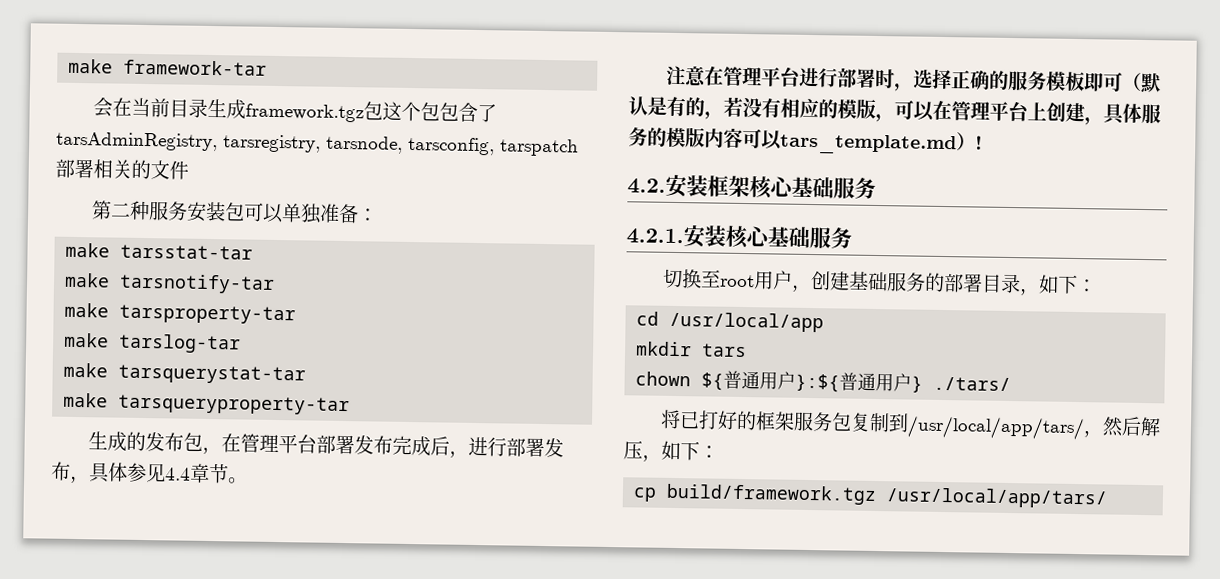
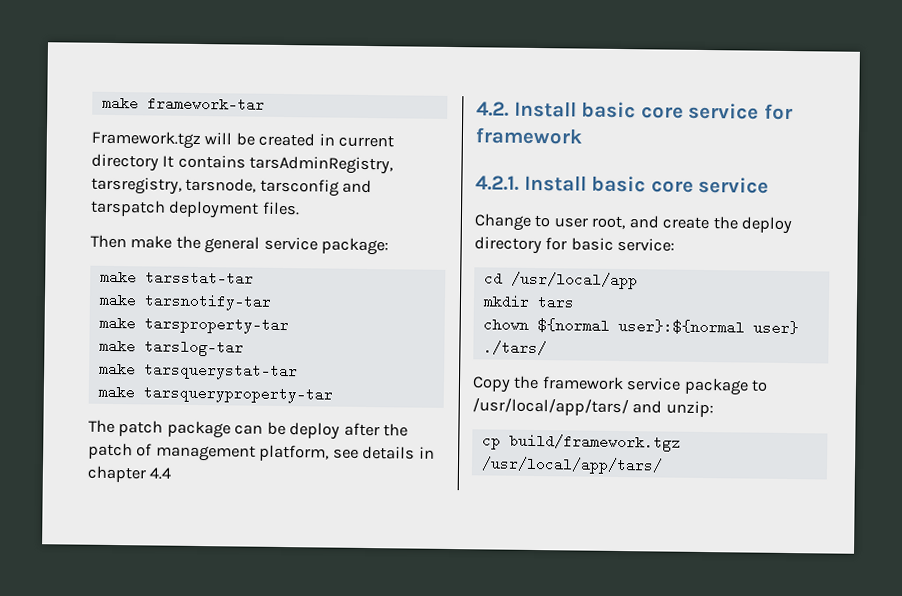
[93,97,498,123] [56,131,579,157] [55,158,189,180] [91,200,379,224] 会在当前目录生成framework.tgz包这个包包含了tarsAdminRegistry, tarsregistry, tarsnode, tarsconfig, tarspatch部署相关的文件 // 第二种服务安装包可以单独准备： -> [91,130,395,150] [91,153,394,175] [91,176,373,197] [90,199,300,219] [90,234,390,256] Framework.tgz will be created in current directory It contains tarsAdminRegistry, tarsregistry, tarsnode, tarsconfig and tarspatch deployment files. // Then make the general service package:
[88,431,565,458] [51,461,248,484] [666,65,1163,94] [628,96,1161,126] [628,127,983,156] [627,174,876,200] [626,225,852,250] [663,268,1098,296] 生成的发布包，在管理平台部署发布完成后，进行部署发布，具体参见4.4章节。 // 注意在管理平台进行部署时，选择正确的服务模板即可（默认是有的，若没有相应的模版，可以在管理平台上创建，具体服务的模版内容可以tars_template.md）! // 4.2.安装框架核心基础服务 // 4.2.1.安装核心基础服务 // 切换至root用户，创建基础服务的部署目录，如下： -> [88,419,409,440] [88,442,435,462] [87,465,172,483] [476,100,793,121] [475,127,583,145] [475,174,770,194] [474,213,793,235] [474,236,676,255] The patch package can be deploy after the patch of management platform, see details in chapter 4.4 // 4.2. Install basic core service for framework // 4.2.1. Install basic core service // Change to user root, and create the deploy directory for basic service:
[701,370,1012,393] [660,409,1162,441] [623,440,719,462] ${普通用户}:${普通用户} ./tars/ // 将已打好的框架服务包复制到/usr/local/app/tars/，然后解压，如下： -> [536,318,799,336] [482,340,547,356] [472,375,769,396] [472,397,714,418] ${normal user}:${normal user} ./tars/ // Copy the framework service package to /usr/local/app/tars/ and unzip:

